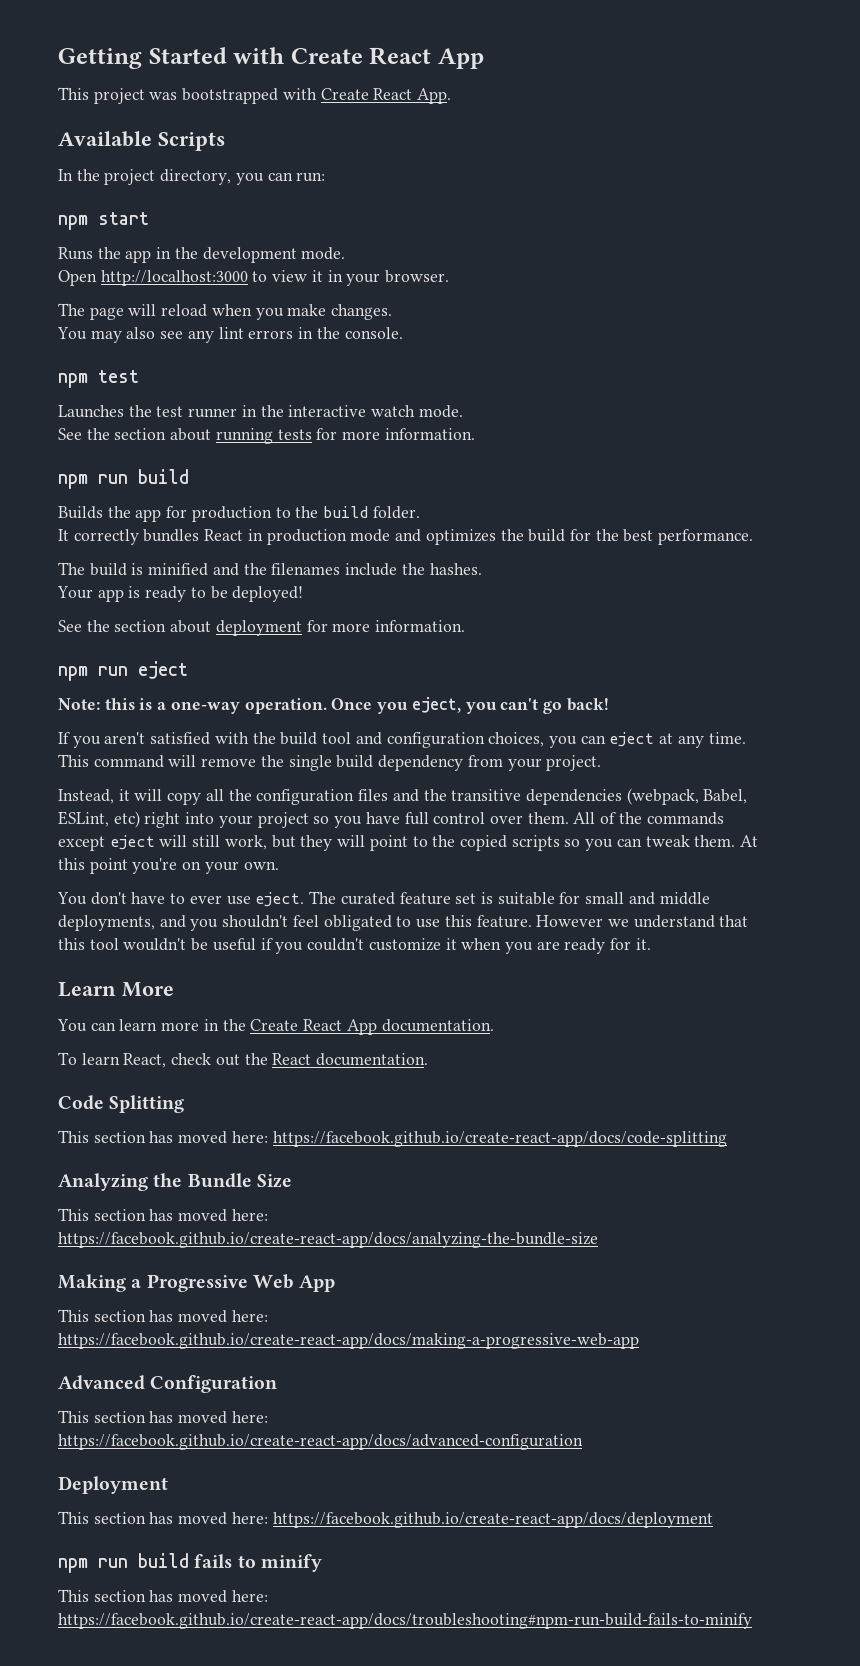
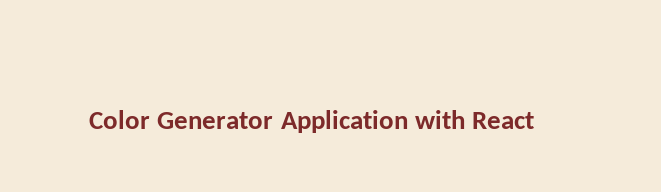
[58,47,485,69] [58,87,452,104] [58,131,225,151] [58,169,326,185] [58,212,149,230] [58,247,346,263] [58,270,450,286] [58,303,393,320] [57,327,403,343] [58,370,139,388] [58,405,463,418] [58,428,475,444] [58,469,189,489] [58,506,420,522] [58,529,754,545] [58,562,482,576] [57,586,304,602] [58,620,466,636] [58,661,188,681] [58,697,609,714] [58,732,746,748] [58,754,602,771] [58,788,748,805] [58,811,724,828] [58,835,759,851] [58,858,279,874] [57,891,710,907] [58,915,749,931] [58,938,651,954] [58,982,174,997] [57,1019,494,1035] [58,1052,429,1068] [58,1095,185,1113] [58,1130,727,1147] [58,1173,292,1191] [58,1208,268,1222] [58,1232,598,1248] [58,1274,336,1292] [58,1309,268,1323] [58,1333,639,1349] [58,1375,278,1393] [58,1410,268,1424] [58,1434,583,1450] [58,1476,168,1494] [58,1511,713,1528] [58,1553,322,1573] [58,1589,268,1603] [58,1613,752,1629] Getting Started with Create React App // This project was bootstrapped with Create React App. // Available Scripts // In the project directory, you can run: // npm start // Runs the app in the development mode. // Open http://localhost:3000 to view it in your browser. // The page will reload when you make changes. // You may also see any lint errors in the console. // npm test // Launches the test runner in the interactive watch mode. // See the section about running tests for more information. // npm run build // Builds the app for production to the build folder. // It correctly bundles React in production mode and optimizes the build for the best performance. // The build is minified and the filenames include the hashes. // Your app is ready to be deployed! // See the section about deployment for more information. // npm run eject // Note: this is a one-way operation. Once you eject, you can't go back! // If you aren't satisfied with the build tool and configuration choices, you can eject at any time. This command will remove the single build dependency from your project. // Instead, it will copy all the configuration files and the transitive dependencies (webpack, Babel, ESLint, etc) right into your project so you have full control over them. All of the commands except eject will still work, but they will point to the copied scripts so you can tweak them. At this point you're on your own. // You don't have to ever use eject. The curated feature set is suitable for small and middle deployments, and you shouldn't feel obligated to use this feature. However we understand that this tool wouldn't be useful if you couldn't customize it when you are ready for it. // Learn More // You can learn more in the Create React App documentation. // To learn React, check out the React documentation. // Code Splitting // This section has moved here: https://facebook.github.io/create-react-app/docs/code-splitting // Analyzing the Bundle Size // This section has moved here: https://facebook.github.io/create-react-app/docs/analyzing-the-bundle-size // Making a Progressive Web App // This section has moved here: https://facebook.github.io/create-react-app/docs/making-a-progressive-web-app // Advanced Configuration // This section has moved here: https://facebook.github.io/create-react-app/docs/advanced-configuration // Deployment // This section has moved here: https://facebook.github.io/create-react-app/docs/deployment // npm run build fails to minify // This section has moved here: https://facebook.github.io/create-react-app/docs/troubleshooting#npm-run-build-fails-to-minify -> [89,110,535,133] Color Generator Application with React

